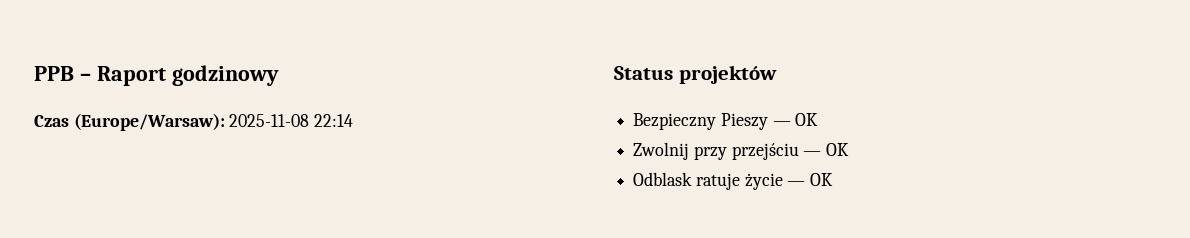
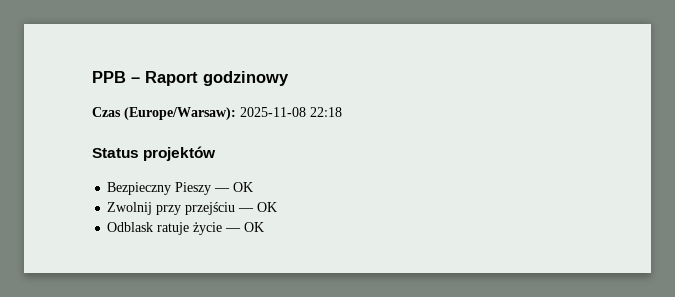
[314,114,354,127] 22:14 -> [310,107,342,117] 22:18

